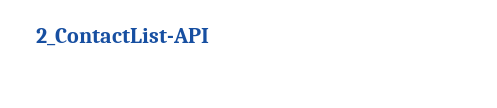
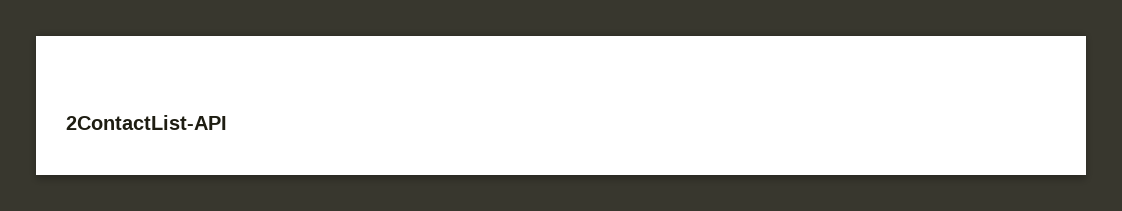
[36,28,209,46] 2_ContactList-API -> [66,115,227,130] 2ContactList-API

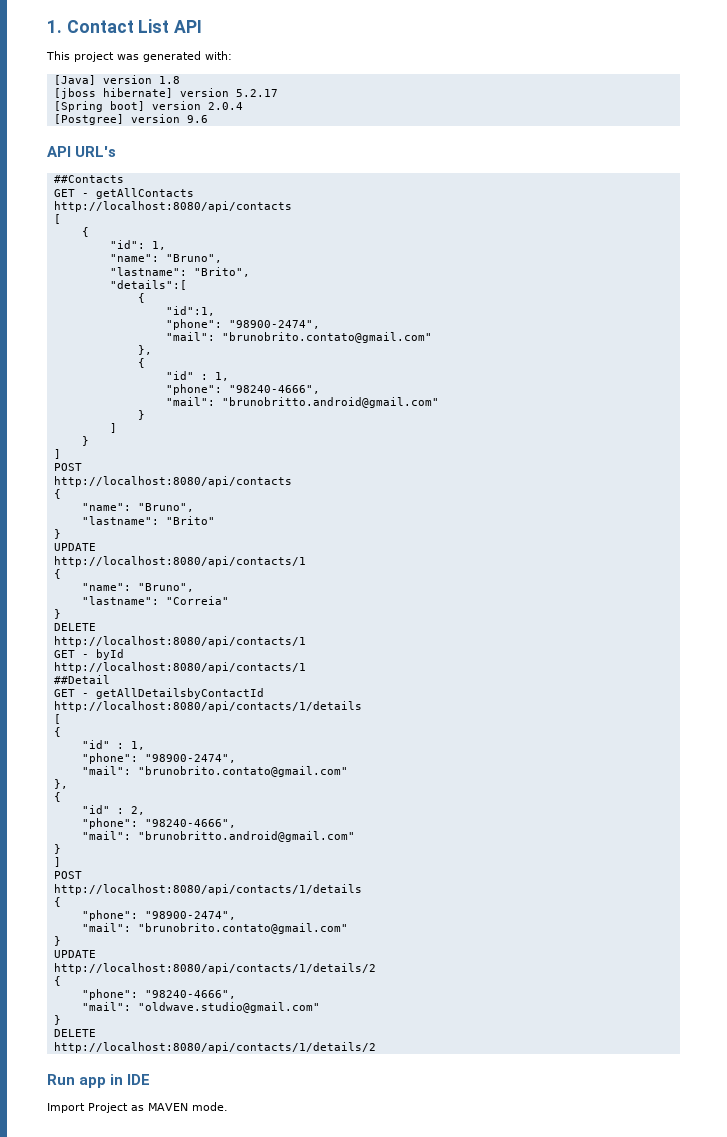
[66,115,227,130] 2ContactList-API -> [47,19,203,33] [46,51,232,62] [53,75,180,85] [53,88,278,99] [53,101,243,112] [53,114,208,125] [47,146,117,157] [53,175,124,183] [53,188,194,199] [53,201,292,212] [53,214,61,224] [81,227,89,237] [109,240,166,250] [109,254,222,263] [109,267,250,277] [109,280,187,290] [137,293,145,303] [165,306,215,316] [165,319,320,330] [165,332,432,343] [137,345,152,355] [137,358,145,368] [165,371,229,381] [165,384,320,395] [165,397,439,408] [137,410,145,420] [109,423,117,433] [81,436,89,446] [53,449,61,459] [53,463,82,471] [53,476,292,487] [53,489,61,499] [81,503,194,512] [81,516,215,525] [53,529,61,539] [53,543,96,551] [53,556,306,567] [53,569,61,579] [81,583,194,592] [81,596,229,605] [53,609,61,619] [53,623,96,631] [53,636,306,647] [53,649,124,660] [53,662,306,673] [53,675,110,684] [53,688,264,699] [53,701,362,712] [53,714,61,724] [53,727,61,737] [81,740,145,750] [81,753,236,764] [81,766,348,777] [53,779,68,789] [53,792,61,802] [81,805,145,815] [81,818,236,829] [81,831,355,842] [53,844,61,854] [53,857,61,867] [53,871,82,879] [53,884,362,895] [53,897,61,907] [81,910,236,921] [81,923,348,934] [53,936,61,946] [53,950,96,958] [53,963,376,974] [53,976,61,986] [81,989,236,1000] [81,1002,320,1013] [53,1015,61,1025] [53,1029,96,1037] [53,1042,376,1053] [47,1074,151,1088] [47,1102,228,1113] 1. Contact List API // This project was generated with: // [Java] version 1.8 // [jboss hibernate] version 5.2.17 // [Spring boot] version 2.0.4 // [Postgree] version 9.6 // API URL's // ##Contacts // GET - getAllContacts // http://localhost:8080/api/contacts // [ // { // "id": 1, // "name": "Bruno", // "lastname": "Brito", // "details":[ // { // "id":1, // "phone": "98900-2474", // "mail": "brunobrito.contato@gmail.com" // }, // { // "id" : 1, // "phone": "98240-4666", // "mail": "brunobritto.android@gmail.com" // } // ] // } // ] // POST // http://localhost:8080/api/contacts // { // "name": "Bruno", // "lastname": "Brito" // } // UPDATE // http://localhost:8080/api/contacts/1 // { // "name": "Bruno", // "lastname": "Correia" // } // DELETE // http://localhost:8080/api/contacts/1 // GET - byId // http://localhost:8080/api/contacts/1 // ##Detail // GET - getAllDetailsbyContactId // http://localhost:8080/api/contacts/1/details // [ // { // "id" : 1, // "phone": "98900-2474", // "mail": "brunobrito.contato@gmail.com" // }, // { // "id" : 2, // "phone": "98240-4666", // "mail": "brunobritto.android@gmail.com" // } // ] // POST // http://localhost:8080/api/contacts/1/details // { // "phone": "98900-2474", // "mail": "brunobrito.contato@gmail.com" // } // UPDATE // http://localhost:8080/api/contacts/1/details/2 // { // "phone": "98240-4666", // "mail": "oldwave.studio@gmail.com" // } // DELETE // http://localhost:8080/api/contacts/1/details/2 // Run app in IDE // Import Project as MAVEN mode.

